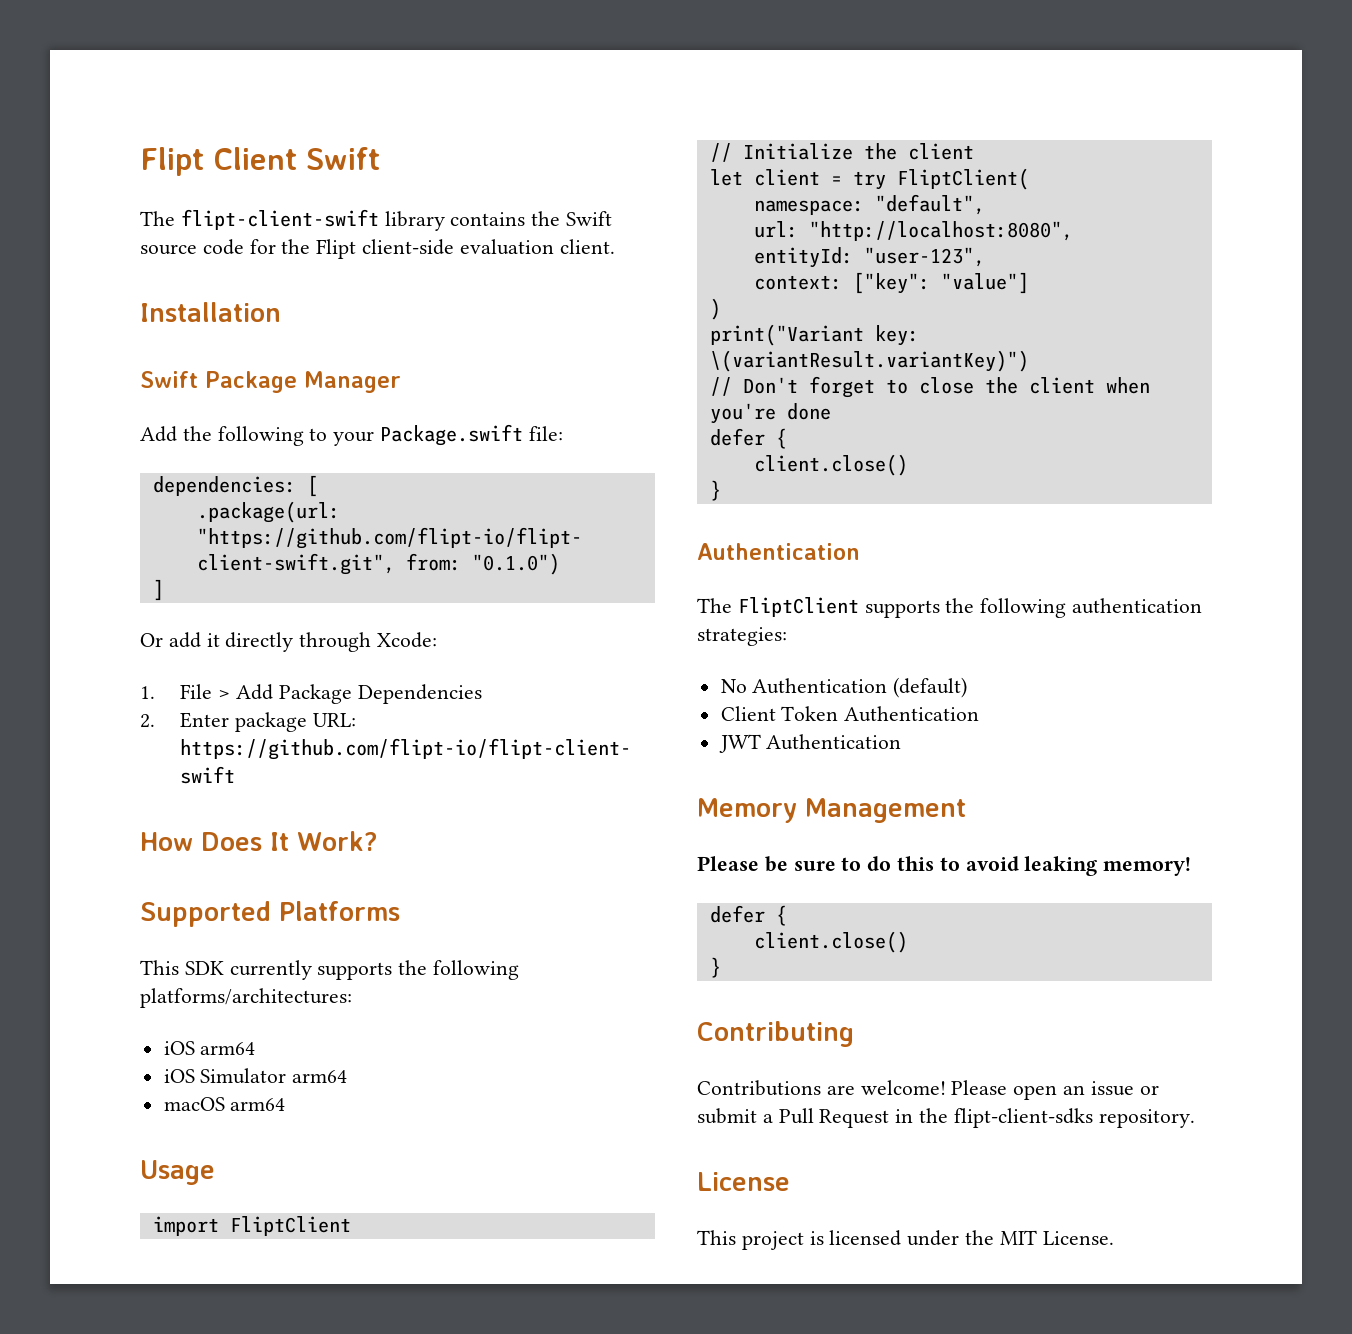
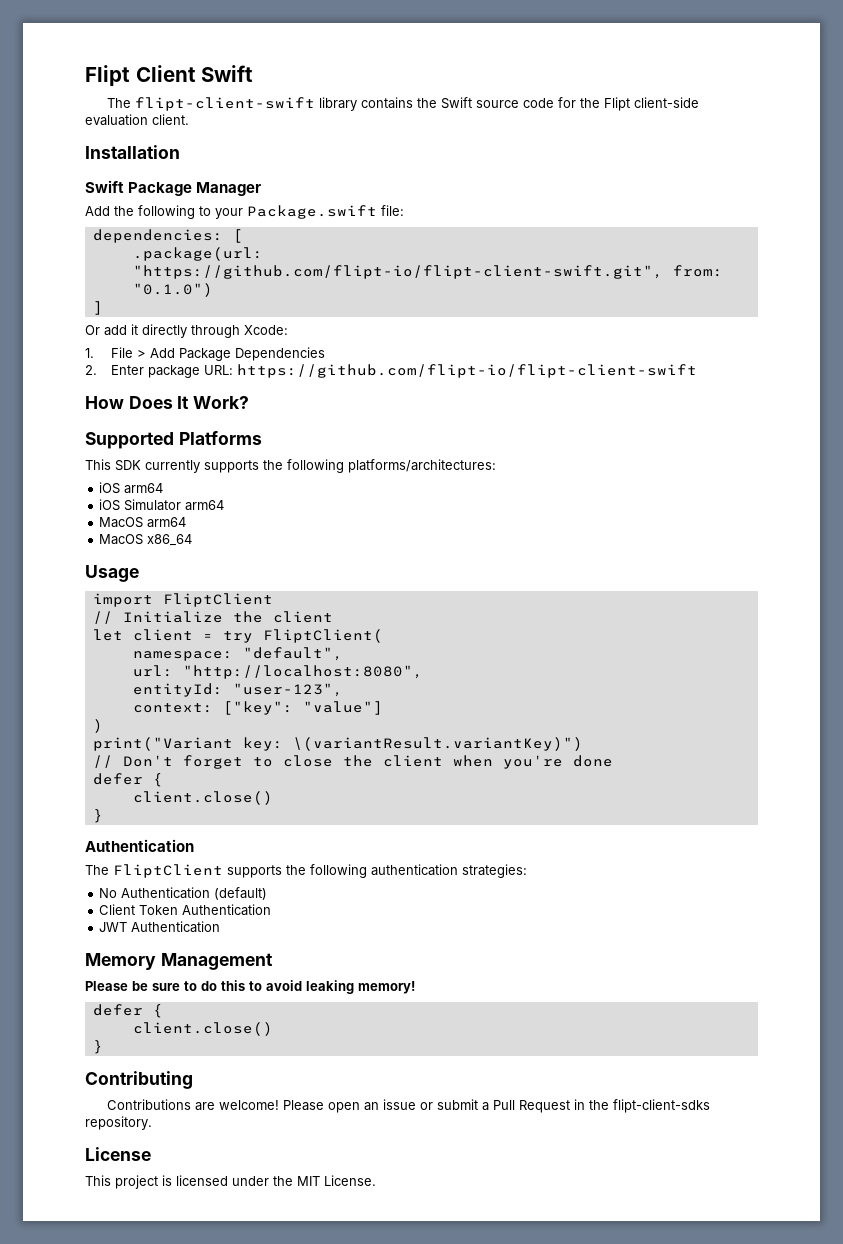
[163,1097,286,1111] macOS arm64 -> [99,517,187,528] [99,534,193,546] MacOS arm64 // MacOS x86_64

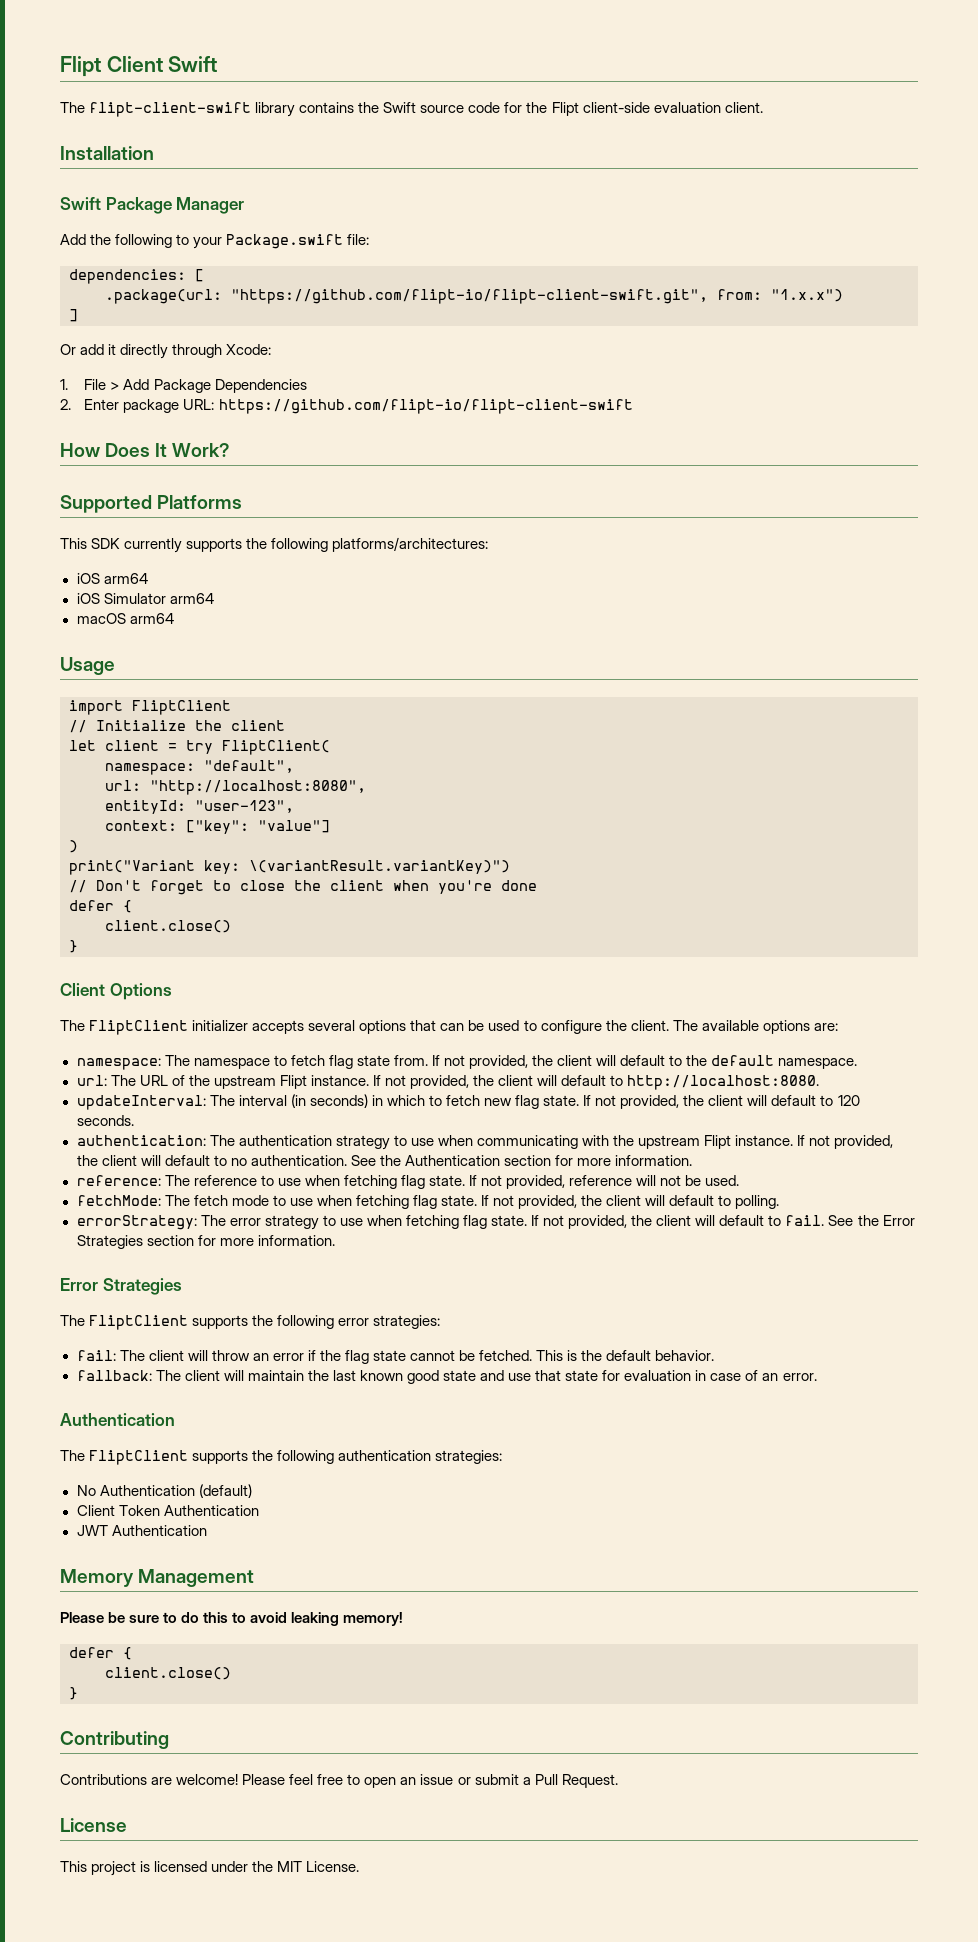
[132,283,213,297] "0.1.0") -> [771,289,843,302] "1.x.x")
[99,517,187,528] [99,534,193,546] MacOS arm64 // MacOS x86_64 -> [76,613,174,624] macOS arm64
(103, 816) none -> [60,983,172,1000] [60,1020,838,1035] [76,1055,858,1070] [76,1075,820,1090] [76,1094,860,1110] [76,1115,134,1126] [76,1135,894,1150] [76,1155,693,1166] [76,1175,740,1189] [76,1195,780,1209] [76,1215,915,1230] [76,1235,335,1249] [60,1278,182,1295] [60,1315,441,1330] [76,1350,715,1364] [76,1370,817,1384] // Client Options // The FliptClient initializer accepts several options that can be used to configure the client. The available options are: // namespace: The namespace to fetch flag state from. If not provided, the client will default to the default namespace. // url: The URL of the upstream Flipt instance. If not provided, the client will default to http://localhost:8080. // updateInterval: The interval (in seconds) in which to fetch new flag state. If not provided, the client will default to 120 seconds. // authentication: The authentication strategy to use when communicating with the upstream Flipt instance. If not provided, the client will default to no authentication. See the Authentication section for more information. // reference: The reference to use when fetching flag state. If not provided, reference will not be used. // fetchMode: The fetch mode to use when fetching flag state. If not provided, the client will default to polling. // errorStrategy: The error strategy to use when fetching flag state. If not provided, the client will default to fail. See the Error Strategies section for more information. // Error Strategies // The FliptClient supports the following error strategies: // fail: The client will throw an error if the flag state cannot be fetched. This is the default behavior. // fallback: The client will maintain the last known good state and use that state for evaluation in case of an error.
(324, 1105) none -> [289,1774,361,1785] feel free to
[518,1099,710,1113] [85,1116,152,1130] Request in the flipt-client-sdks repository. -> [561,1774,618,1788] Request.

